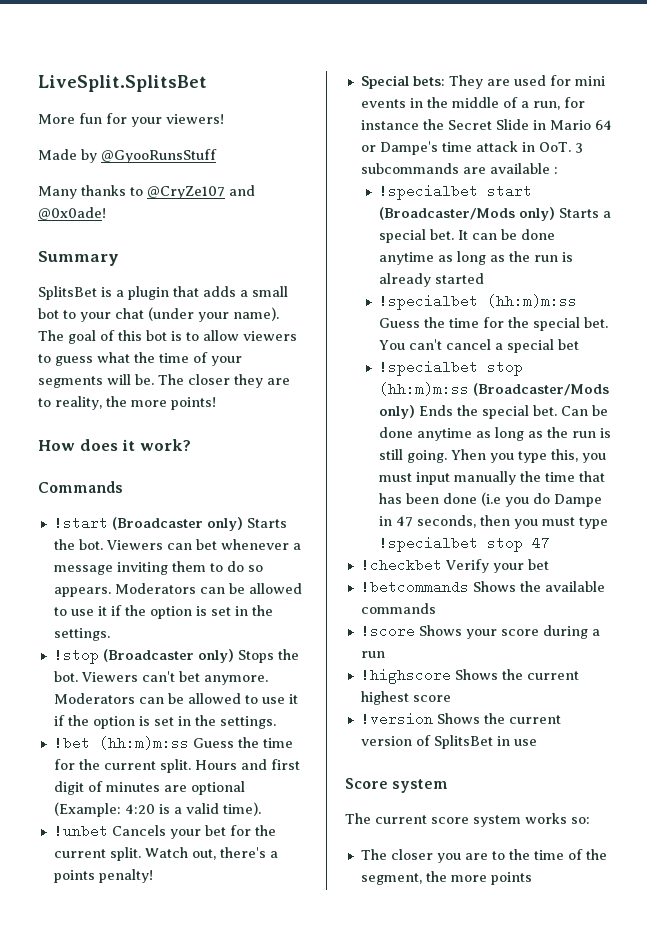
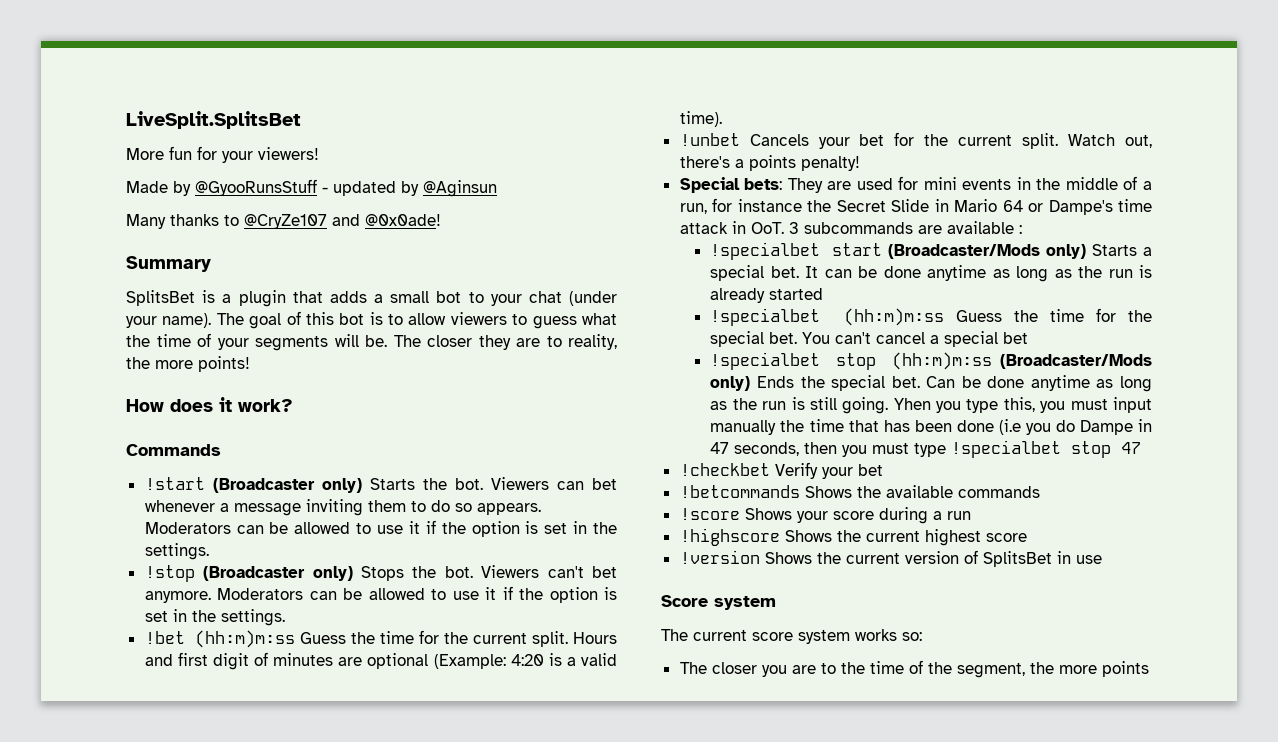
(217, 156) none -> [322,180,497,197] - updated by @Aginsun

